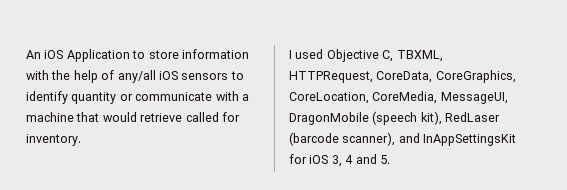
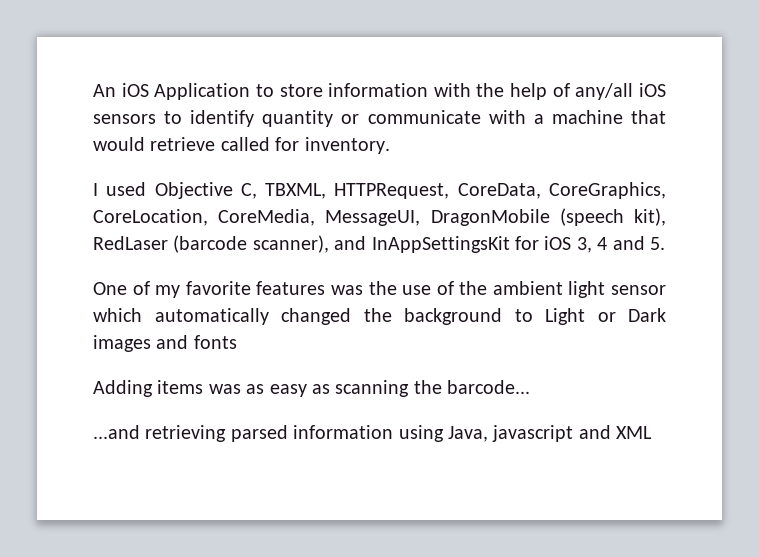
(390, 159) none -> [93,281,666,298] [93,308,666,325] [93,335,237,352] [93,380,531,397] [93,425,653,442] // One of my favorite features was the use of the ambient light sensor which automatically changed the background to Light or Dark images and fonts // Adding items was as easy as scanning the barcode... // ...and retrieving parsed information using Java, javascript and XML

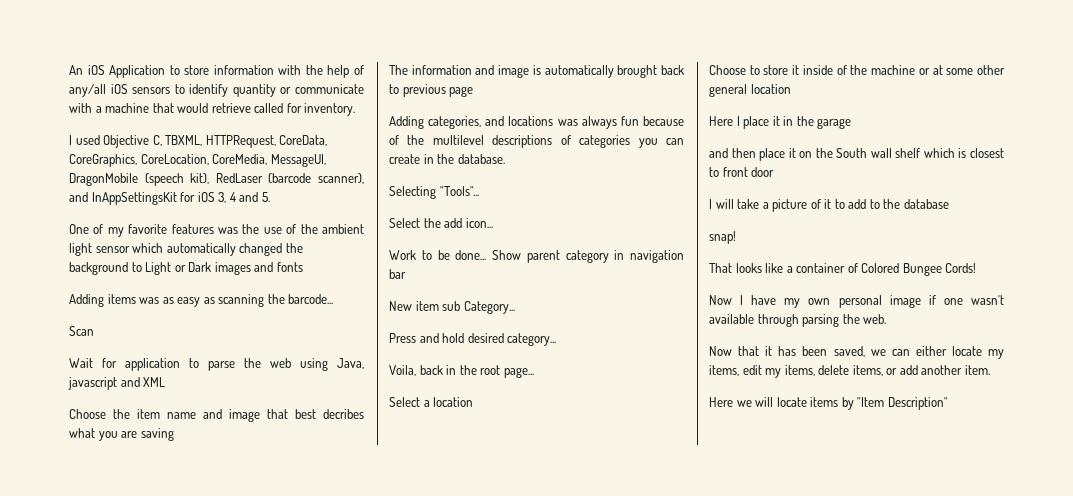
[93,425,394,442] ...and retrieving parsed information -> [69,326,94,336] [69,358,291,371] Scan // Wait for application to parse the web
(653, 432) none -> [69,409,364,422] [69,428,174,441] [389,65,684,78] [389,84,474,97] [389,116,684,129] [389,135,684,148] [389,154,505,164] [389,186,480,199] [389,218,493,228] [389,250,684,263] [389,269,406,279] [389,301,515,314] [389,333,557,346] [389,365,534,378] [389,397,474,407] [709,65,1005,75] [709,84,791,97] [709,116,852,129] [709,148,1004,161] [709,167,775,177] [709,199,949,212] [709,231,736,244] [709,263,977,276] [709,295,1004,308] [709,314,887,327] [709,346,1004,359] [709,365,990,378] [709,397,948,410] // Choose the item name and image that best decribes what you are saving // The information and image is automatically brought back to previous page // Adding categories, and locations was always fun because of the multilevel descriptions of categories you can create in the database. // Selecting "Tools"... // Select the add icon... // Work to be done... Show parent category in navigation bar // New item sub Category... // Press and hold desired category... // Voila, back in the root page... // Select a location // Choose to store it inside of the machine or at some other general location // Here I place it in the garage // and then place it on the South wall shelf which is closest to front door // I will take a picture of it to add to the database // snap! // That looks like a container of Colored Bungee Cords! // Now I have my own personal image if one wasn't available through parsing the web. // Now that it has been saved, we can either locate my items, edit my items, delete items, or add another item. // Here we will locate items by "Item Description"

